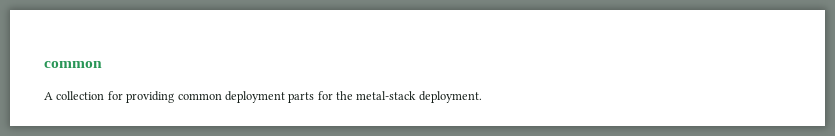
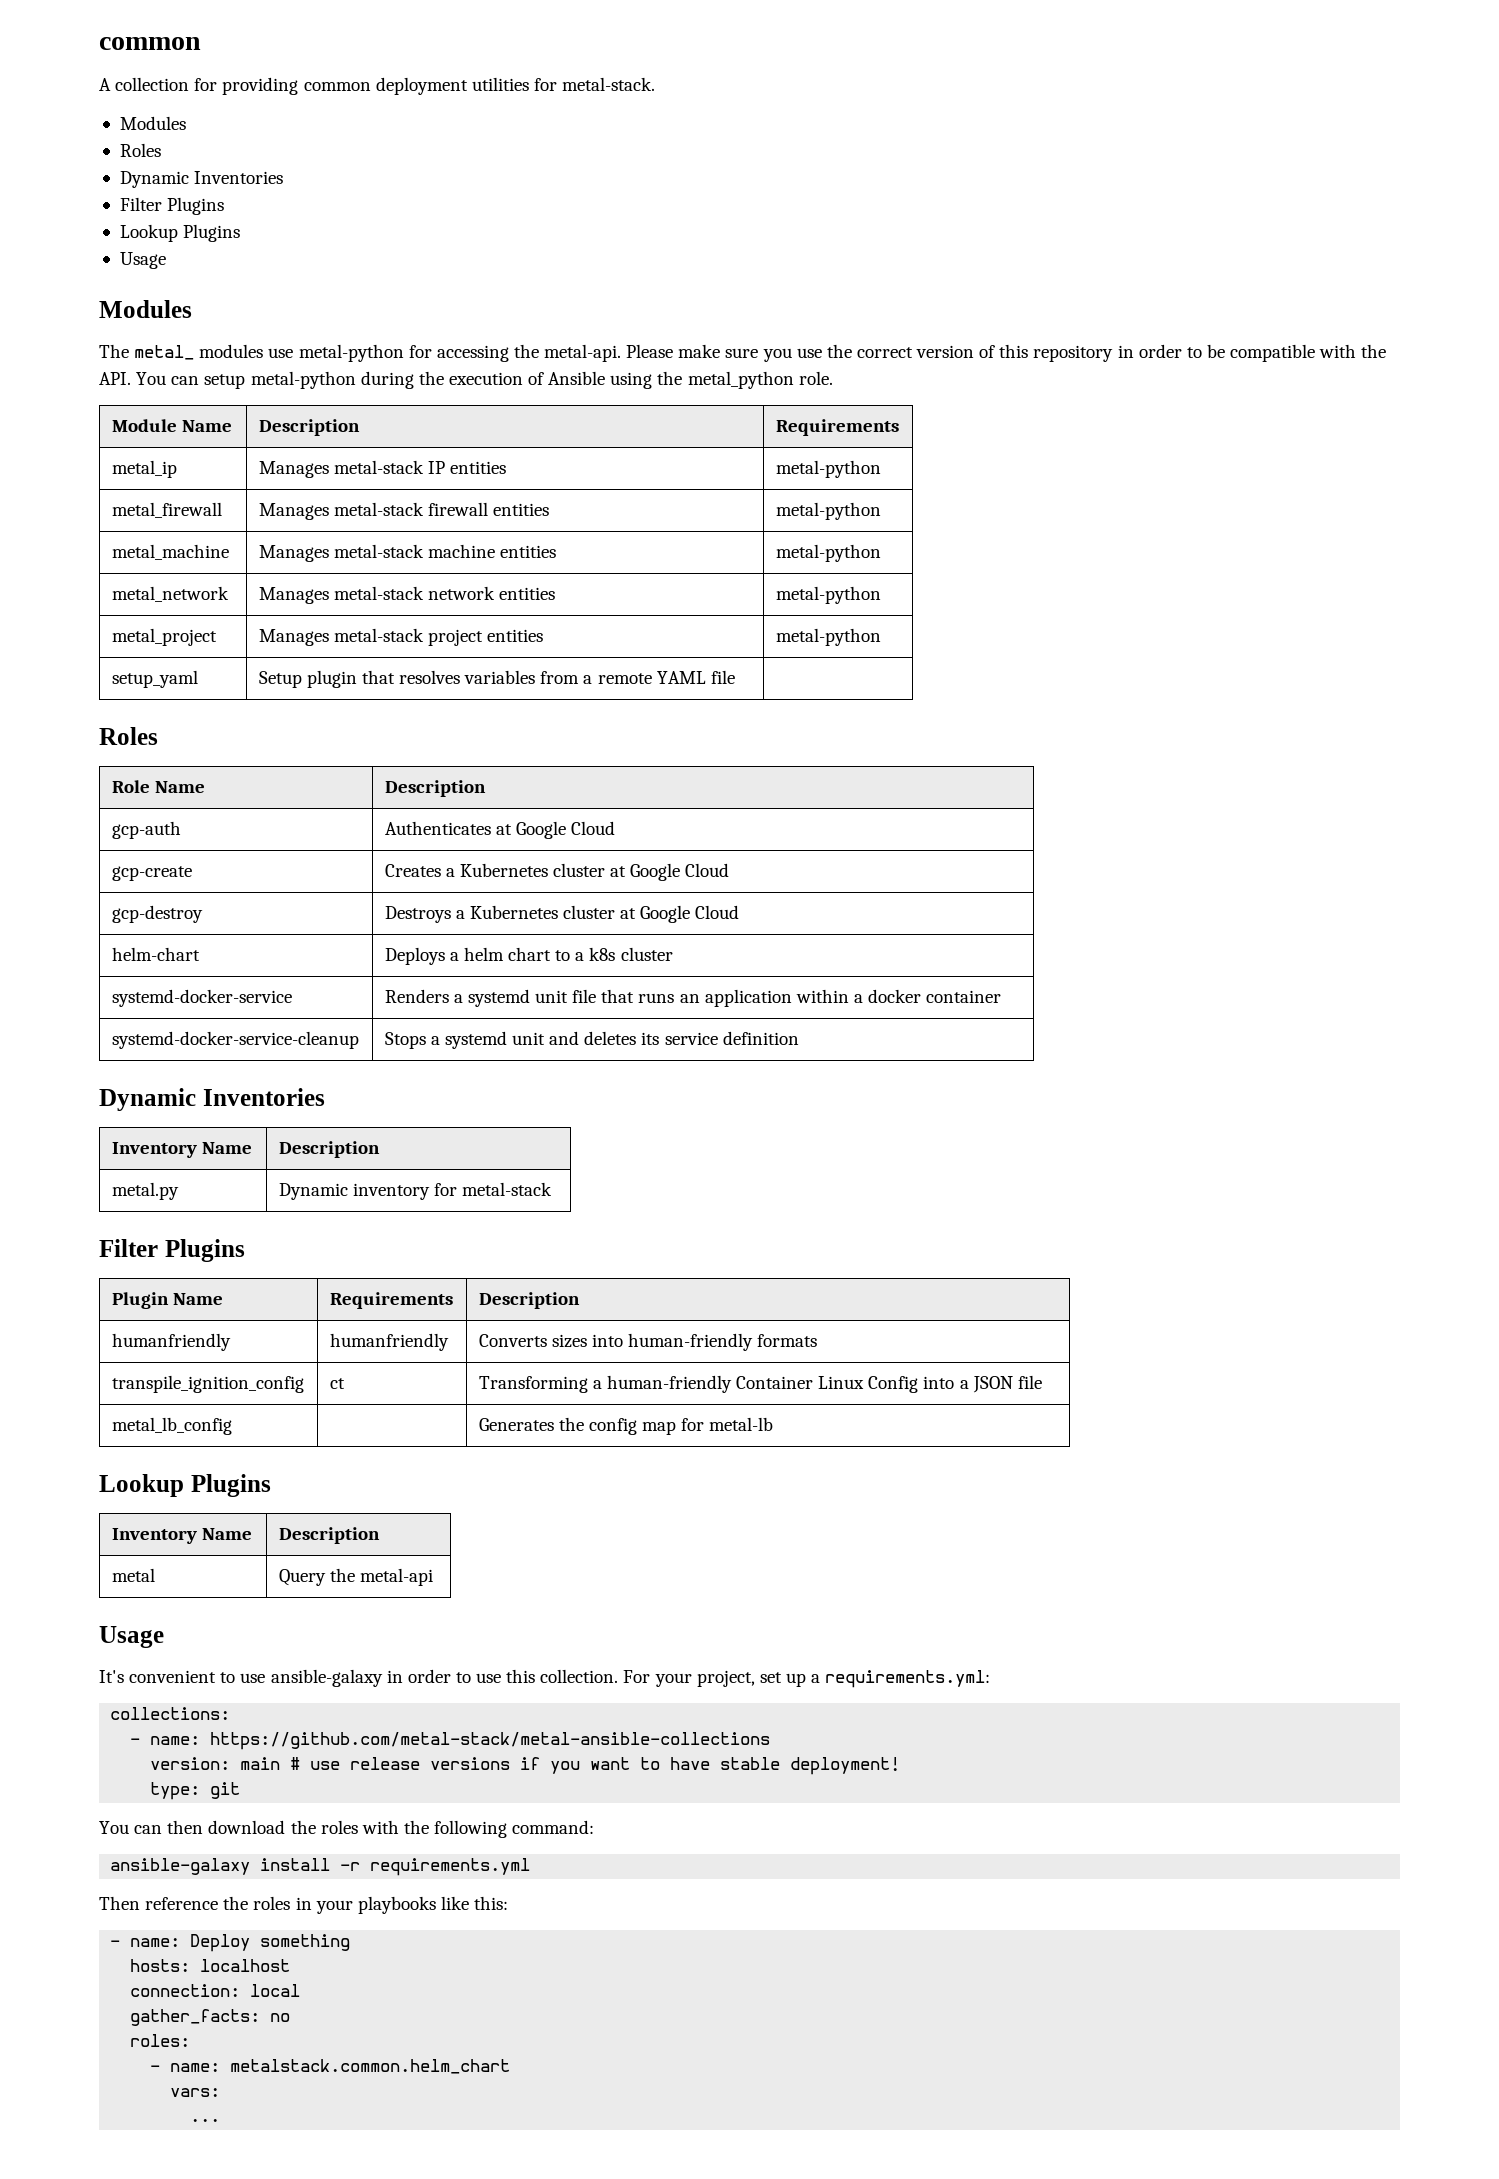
[288,91,482,103] parts for the metal-stack deployment. -> [471,77,656,91] [119,116,186,130] [119,143,161,157] [119,171,284,188] [119,197,225,215] [119,224,241,242] [119,252,166,269] [99,300,192,318] [99,344,1387,362] [99,371,833,389] [111,419,232,432] [258,419,360,436] [775,419,899,436] [111,460,177,478] [258,460,507,478] [775,460,881,478] [111,502,222,518] [258,502,550,520] [775,502,881,520] [111,544,229,560] [258,544,557,562] [775,544,881,562] [111,586,229,602] [258,586,556,604] [775,586,881,604] [111,628,217,646] [258,628,544,646] [775,628,881,646] [111,670,198,688] [258,670,735,688] [99,727,158,745] [111,780,205,793] [384,780,486,797] [111,821,181,839] [384,821,616,839] [111,866,192,881] [384,863,730,881] [111,905,203,923] [384,905,740,923] [111,947,200,961] [384,947,673,965] [111,989,292,1007] [384,989,1002,1007] [111,1031,359,1049] [384,1031,799,1049] [99,1088,325,1111] [111,1142,252,1158] [278,1141,380,1158] [111,1182,179,1200] [278,1182,553,1200] [99,1239,245,1262] [111,1292,223,1309] [329,1292,453,1309] [478,1292,580,1309] [111,1333,231,1351] [329,1333,449,1351] [478,1333,818,1351] [111,1375,304,1393] [329,1378,345,1389] [478,1375,1042,1393] [111,1417,232,1435] [478,1417,774,1435] [99,1474,271,1497] [111,1528,252,1544] [278,1527,380,1544] [111,1568,155,1582] [278,1568,433,1586] [99,1626,164,1648] [99,1669,991,1688] [110,1707,231,1720] [130,1732,771,1750] [150,1757,901,1775] [150,1782,241,1800] [99,1820,595,1838] [110,1858,531,1876] [99,1896,509,1914] [110,1934,351,1952] [130,1959,291,1972] [130,1984,301,1997] [130,2009,291,2026] [130,2034,191,2047] [150,2059,511,2074] [170,2088,221,2097] [190,2118,221,2122] utilities for metal-stack. // Modules // Roles // Dynamic Inventories // Filter Plugins // Lookup Plugins // Usage // Modules // The metal_ modules use metal-python for accessing the metal-api. Please make sure you use the correct version of this repository in order to be compatible with the API. You can setup metal-python during the execution of Ansible using the metal_python role. // Module Name | Description | Requirements // metal_ip | Manages metal-stack IP entities | metal-python // metal_firewall | Manages metal-stack firewall entities | metal-python // metal_machine | Manages metal-stack machine entities | metal-python // metal_network | Manages metal-stack network entities | metal-python // metal_project | Manages metal-stack project entities | metal-python // setup_yaml | Setup plugin that resolves variables from a remote YAML file | // Roles // Role Name | Description // gcp-auth | Authenticates at Google Cloud // gcp-create | Creates a Kubernetes cluster at Google Cloud // gcp-destroy | Destroys a Kubernetes cluster at Google Cloud // helm-chart | Deploys a helm chart to a k8s cluster // systemd-docker-service | Renders a systemd unit file that runs an application within a docker container // systemd-docker-service-cleanup | Stops a systemd unit and deletes its service definition // Dynamic Inventories // Inventory Name | Description // metal.py | Dynamic inventory for metal-stack // Filter Plugins // Plugin Name | Requirements | Description // humanfriendly | humanfriendly | Converts sizes into human-friendly formats // transpile_ignition_config | ct | Transforming a human-friendly Container Linux Config into a JSON file // metal_lb_config | | Generates the config map for metal-lb // Lookup Plugins // Inventory Name | Description // metal | Query the metal-api // Usage // It's convenient to use ansible-galaxy in order to use this collection. For your project, set up a requirements.yml: // collections: // - name: https://github.com/metal-stack/metal-ansible-collections // version: main # use release versions if you want to have stable deployment! // type: git // You can then download the roles with the following command: // ansible-galaxy install -r requirements.yml // Then reference the roles in your playbooks like this: // - name: Deploy something // hosts: localhost // connection: local // gather_facts: no // roles: // - name: metalstack.common.helm_chart // vars: // ...

